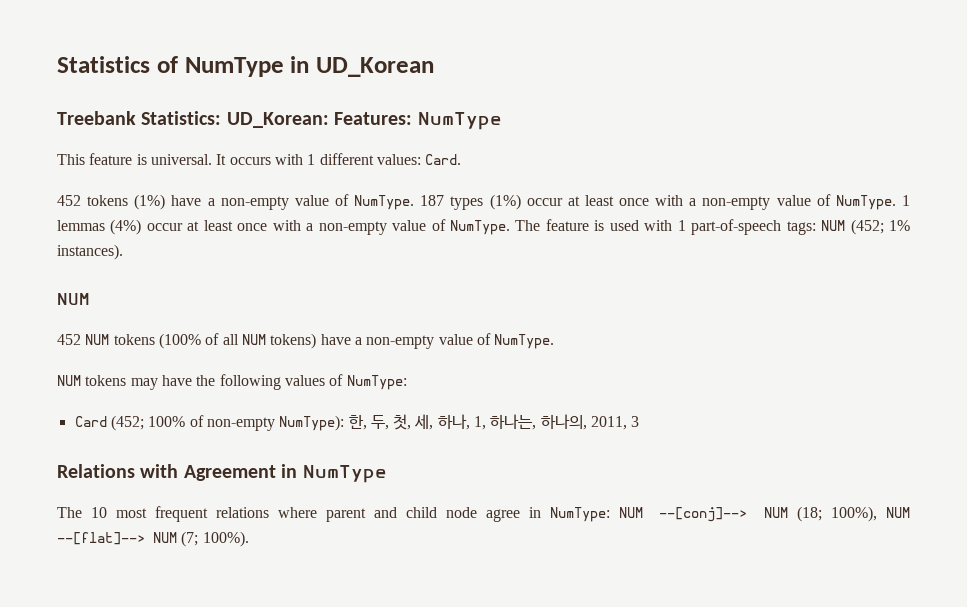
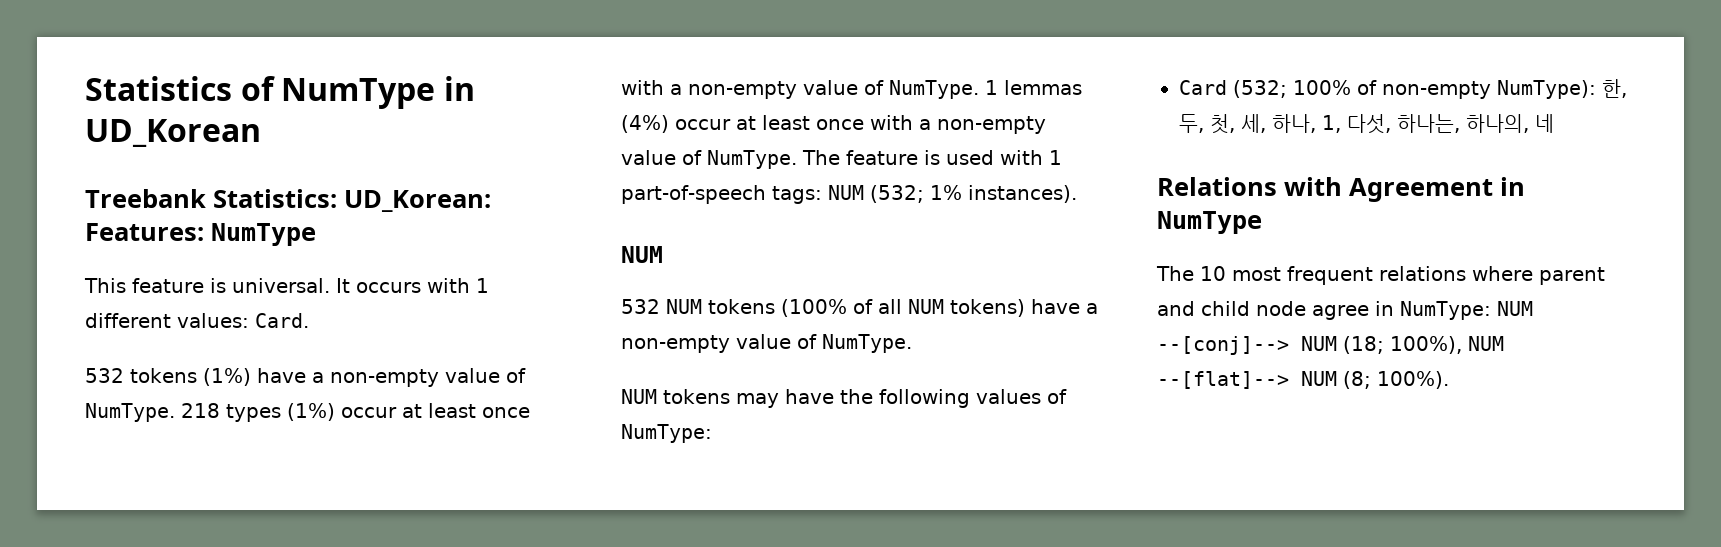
[57,195,81,206] 452 -> [85,368,124,383] 532
[420,195,445,206] 187 -> [181,403,220,418] 218
[850,219,884,235] (452; -> [869,185,924,203] (532;
[57,334,81,345] 452 -> [621,299,660,314] 532
[110,415,144,431] (452; -> [1233,80,1287,98] (532;
(487, 423) none -> [1347,114,1391,134] 다섯,
[591,416,640,430] 2011, 3 -> [1535,114,1554,133] 네
[181,531,199,547] (7; -> [1343,371,1371,389] (8;

